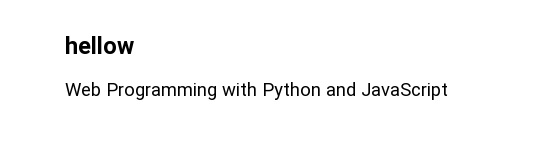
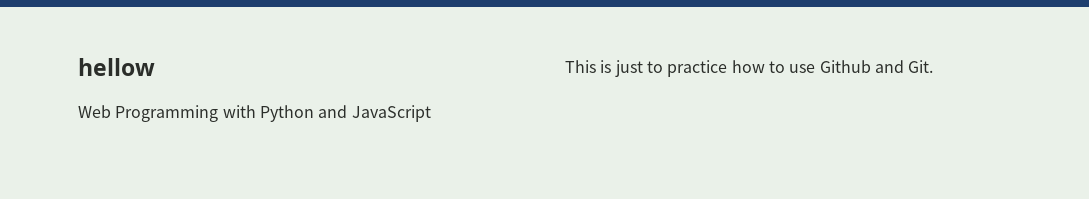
(448, 91) none -> [565,60,934,77] // This is just to practice how to use Github and Git.

